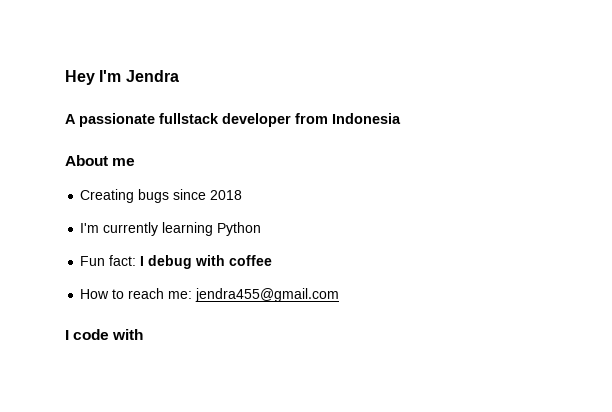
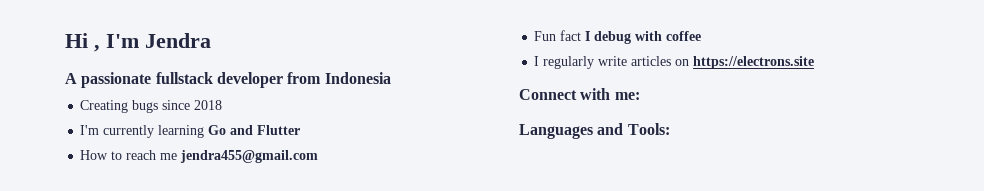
[65,70,95,85] Hey -> [65,33,100,52] Hi ,
[65,155,136,166] // About me -> (391, 78) none
[217,222,262,236] Python -> [208,125,301,135] [80,150,319,163] Go and Flutter // How to reach me jendra455@gmail.com
[109,255,137,266] fact: -> [560,30,582,41] fact
[80,288,340,302] [65,329,144,340] How to reach me: jendra455@gmail.com // I code with -> [534,56,815,69] [519,88,640,100] [519,123,670,139] I regularly write articles on https://electrons.site // Connect with me: // Languages and Tools:

